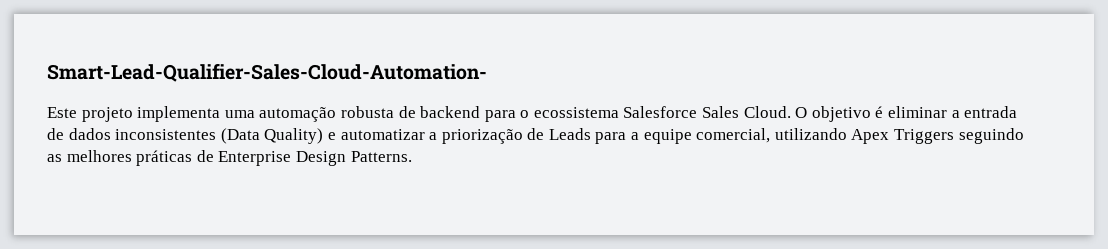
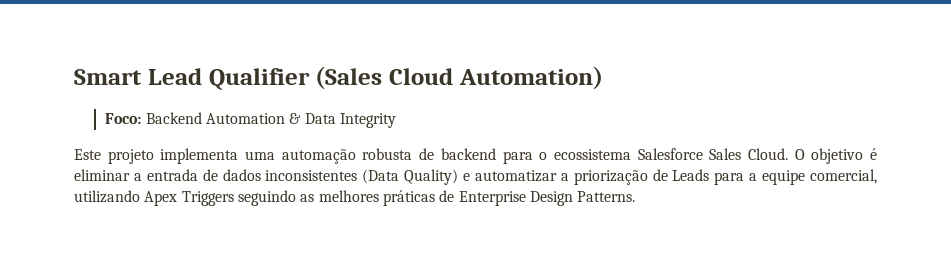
[47,63,487,82] Smart-Lead-Qualifier-Sales-Cloud-Automation- -> [74,66,603,90] [105,112,396,128] Smart Lead Qualifier (Sales Cloud Automation) // Foco: Backend Automation & Data Integrity

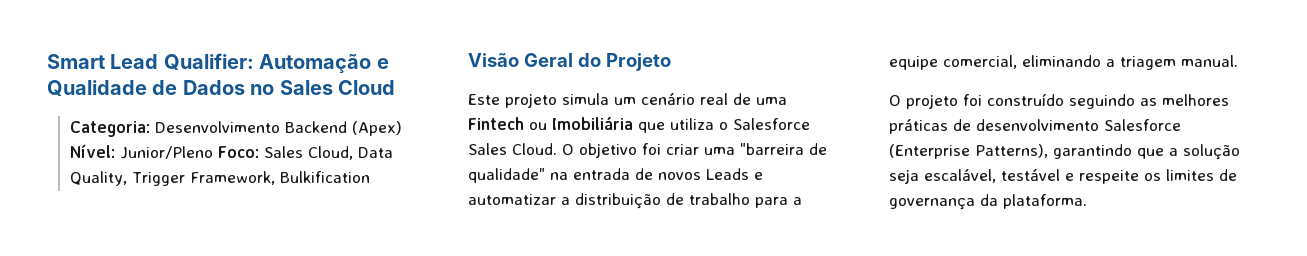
[208,66,603,90] [105,112,396,128] [74,148,631,164] Qualifier (Sales Cloud Automation) // Foco: Backend Automation & Data Integrity // Este projeto implementa uma automação robusta de backend para o ecossistema -> [163,53,389,73] [47,80,395,97] [69,121,402,137] [69,144,393,160] [69,171,370,186] [468,53,671,71] [468,93,787,108] [468,116,728,133] Qualifier: Automação e Qualidade de Dados no Sales Cloud // Categoria: Desenvolvimento Backend (Apex) Nível: Junior/Pleno Foco: Sales Cloud, Data Quality, Trigger Framework, Bulkification // Visão Geral do Projeto // Este projeto simula um cenário real de uma Fintech ou Imobiliária que utiliza o
[870,148,877,160] [74,169,877,185] [74,190,234,206] é eliminar a entrada de dados inconsistentes (Data Quality) e automatizar a priorização de Leads para a equipe comercial, utilizando Apex Triggers -> [642,143,827,155] [468,168,763,183] [468,193,802,209] [889,55,1238,70] [889,93,1064,109] foi criar uma "barreira de qualidade" na entrada de novos Leads e automatizar a distribuição de trabalho para a equipe comercial, eliminando a triagem manual. // O projeto foi construído
[458,191,636,206] Enterprise Design Patterns. -> [976,119,1181,131] [889,144,1240,160] [889,169,1237,184] [889,194,1087,210] desenvolvimento Salesforce (Enterprise Patterns), garantindo que a solução seja escalável, testável e respeite os limites de governança da plataforma.

